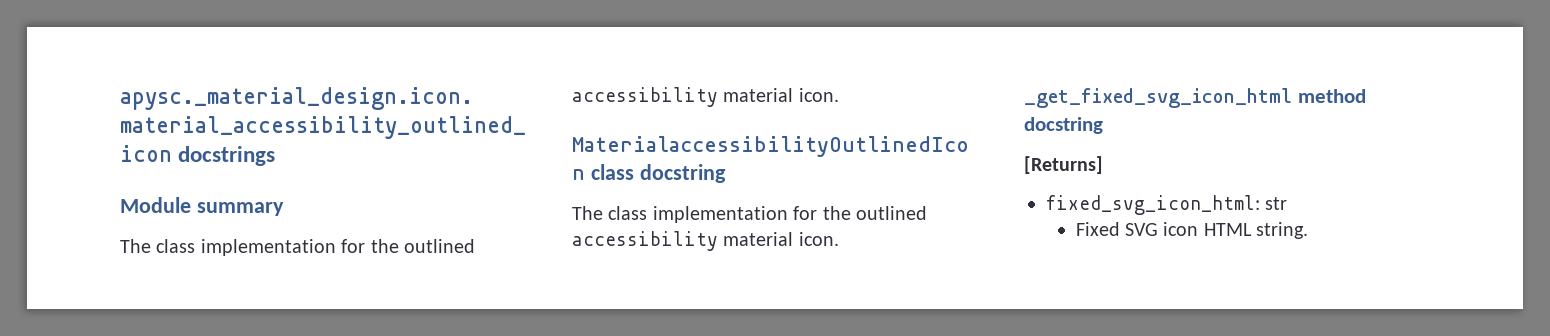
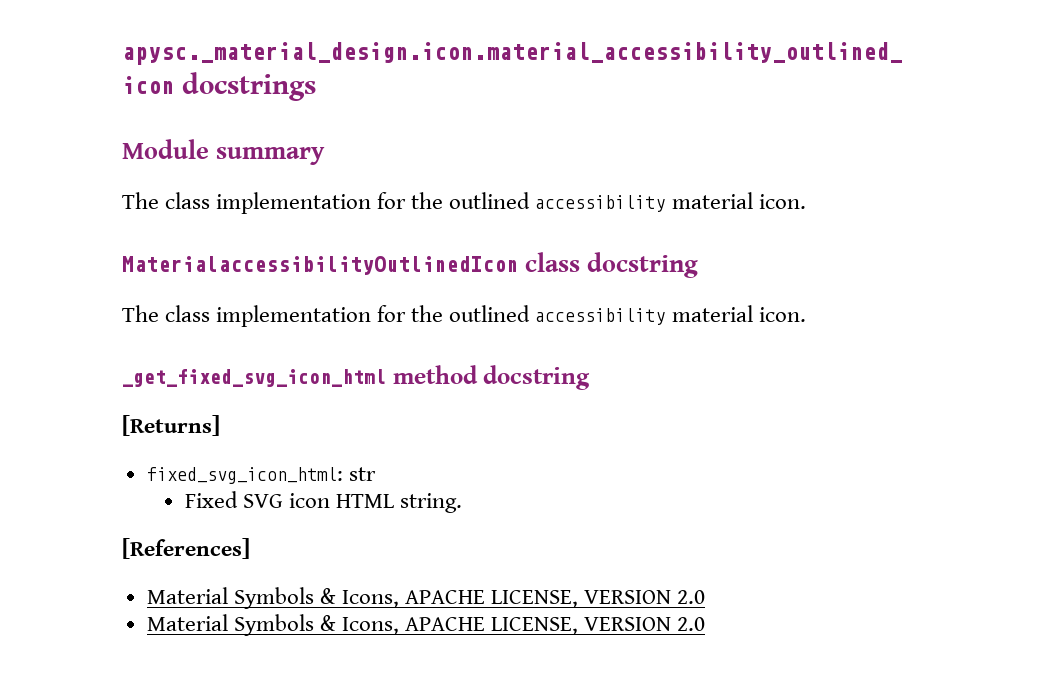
(1309, 230) none -> [122,538,250,559] [146,587,706,609] [146,614,706,636] // [References] // Material Symbols & Icons, APACHE LICENSE, VERSION 2.0 // Material Symbols & Icons, APACHE LICENSE, VERSION 2.0

